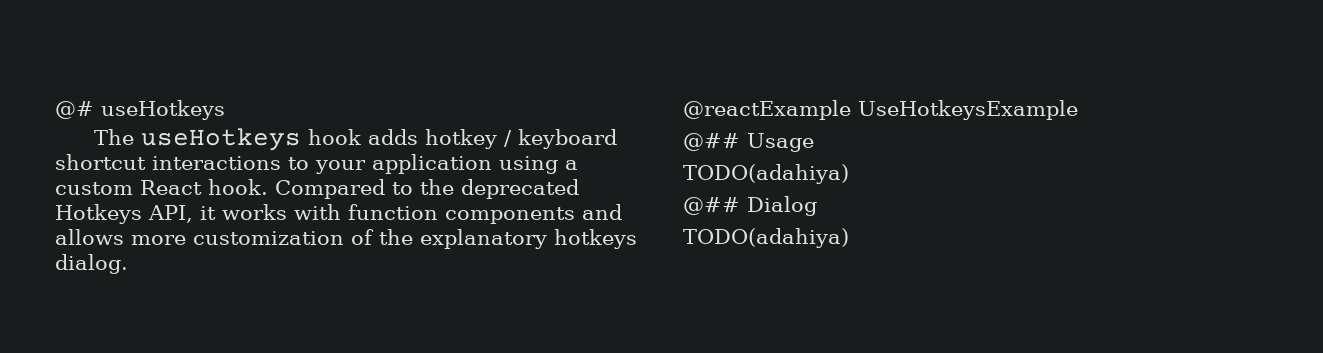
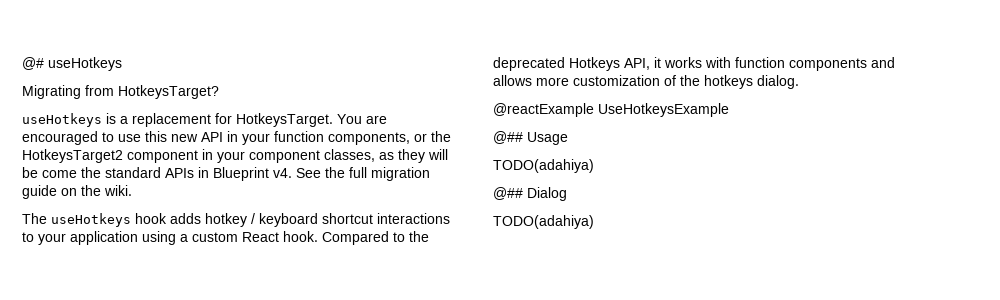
(225, 110) none -> [22,85,219,99] [22,113,387,127] [22,131,451,145] [22,149,448,163] [22,167,430,181] [22,185,132,199] // Migrating from HotkeysTarget? // useHotkeys is a replacement for HotkeysTarget. You are encouraged to use this new API in your function components, or the HotkeysTarget2 component in your component classes, as they will be come the standard APIs in Blueprint v4. See the full migration guide on the wiki.
[420,229,547,249] explanatory -> (700, 80) none

